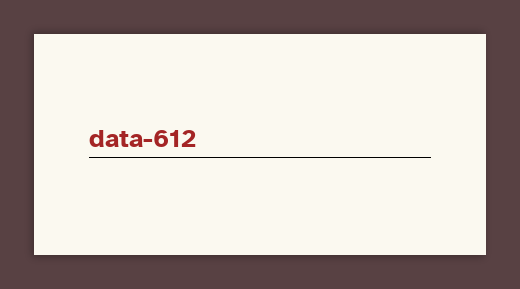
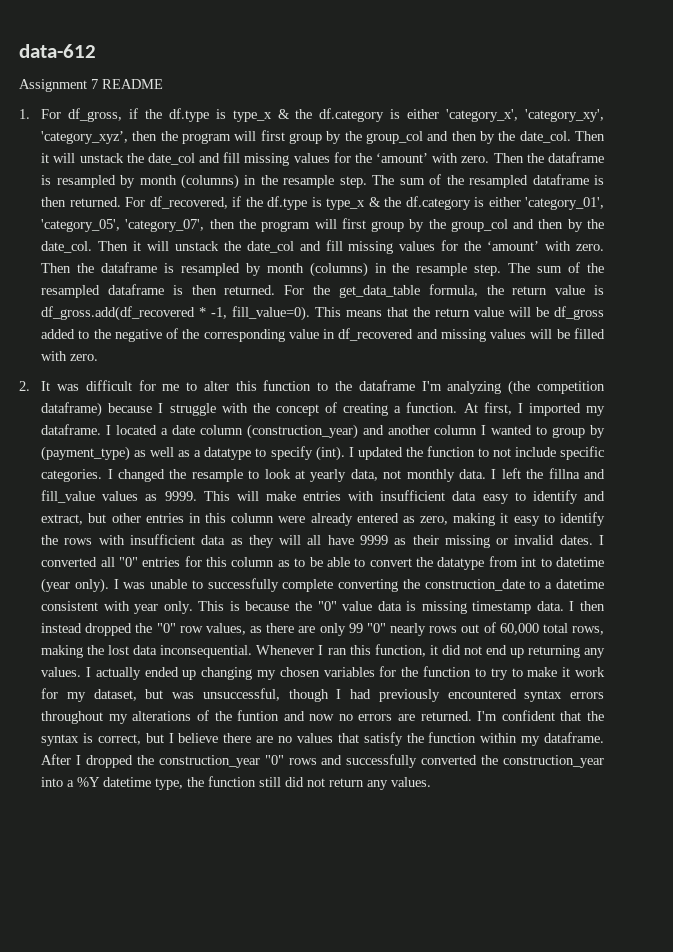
(196, 138) none -> [19,79,163,92] [19,108,604,122] [41,130,605,144] [41,152,605,166] [41,174,604,189] [41,196,604,210] [41,218,605,232] [41,240,605,254] [41,262,605,277] [41,284,604,298] [41,306,604,321] [41,328,605,342] [41,351,99,361] [19,380,606,395] [41,402,605,417] [41,424,606,439] [41,446,605,461] [41,468,605,482] [41,490,605,504] [41,512,606,526] [41,534,604,548] [41,556,605,570] [41,578,604,593] [41,601,606,614] [41,622,604,636] [41,644,606,658] [41,666,605,680] [41,688,604,702] [41,710,604,724] [41,732,605,746] [41,754,605,768] [41,776,432,790] // Assignment 7 README // 1. For df_gross, if the df.type is type_x & the df.category is either 'category_x', 'category_xy', 'category_xyz’, then the program will first group by the group_col and then by the date_col. Then it will unstack the date_col and fill missing values for the ‘amount’ with zero. Then the dataframe is resampled by month (columns) in the resample step. The sum of the resampled dataframe is then returned. For df_recovered, if the df.type is type_x & the df.category is either 'category_01', 'category_05', 'category_07', then the program will first group by the group_col and then by the date_col. Then it will unstack the date_col and fill missing values for the ‘amount’ with zero. Then the dataframe is resampled by month (columns) in the resample step. The sum of the resampled dataframe is then returned. For the get_data_table formula, the return value is df_gross.add(df_recovered * -1, fill_value=0). This means that the return value will be df_gross added to the negative of the corresponding value in df_recovered and missing values will be filled with zero. // 2. It was difficult for me to alter this function to the dataframe I'm analyzing (the competition dataframe) because I struggle with the concept of creating a function. At first, I imported my dataframe. I located a date column (construction_year) and another column I wanted to group by (payment_type) as well as a datatype to specify (int). I updated the function to not include specific categories. I changed the resample to look at yearly data, not monthly data. I left the fillna and fill_value values as 9999. This will make entries with insufficient data easy to identify and extract, but other entries in this column were already entered as zero, making it easy to identify the rows with insufficient data as they will all have 9999 as their missing or invalid dates. I converted all "0" entries for this column as to be able to convert the datatype from int to datetime (year only). I was unable to successfully complete converting the construction_date to a datetime consistent with year only. This is because the "0" value data is missing timestamp data. I then instead dropped the "0" row values, as there are only 99 "0" nearly rows out of 60,000 total rows, making the lost data inconsequential. Whenever I ran this function, it did not end up returning any values. I actually ended up changing my chosen variables for the function to try to make it work for my dataset, but was unsuccessful, though I had previously encountered syntax errors throughout my alterations of the funtion and now no errors are returned. I'm confident that the syntax is correct, but I believe there are no values that satisfy the function within my dataframe. After I dropped the construction_year "0" rows and successfully converted the construction_year into a %Y datetime type, the function still did not return any values.

